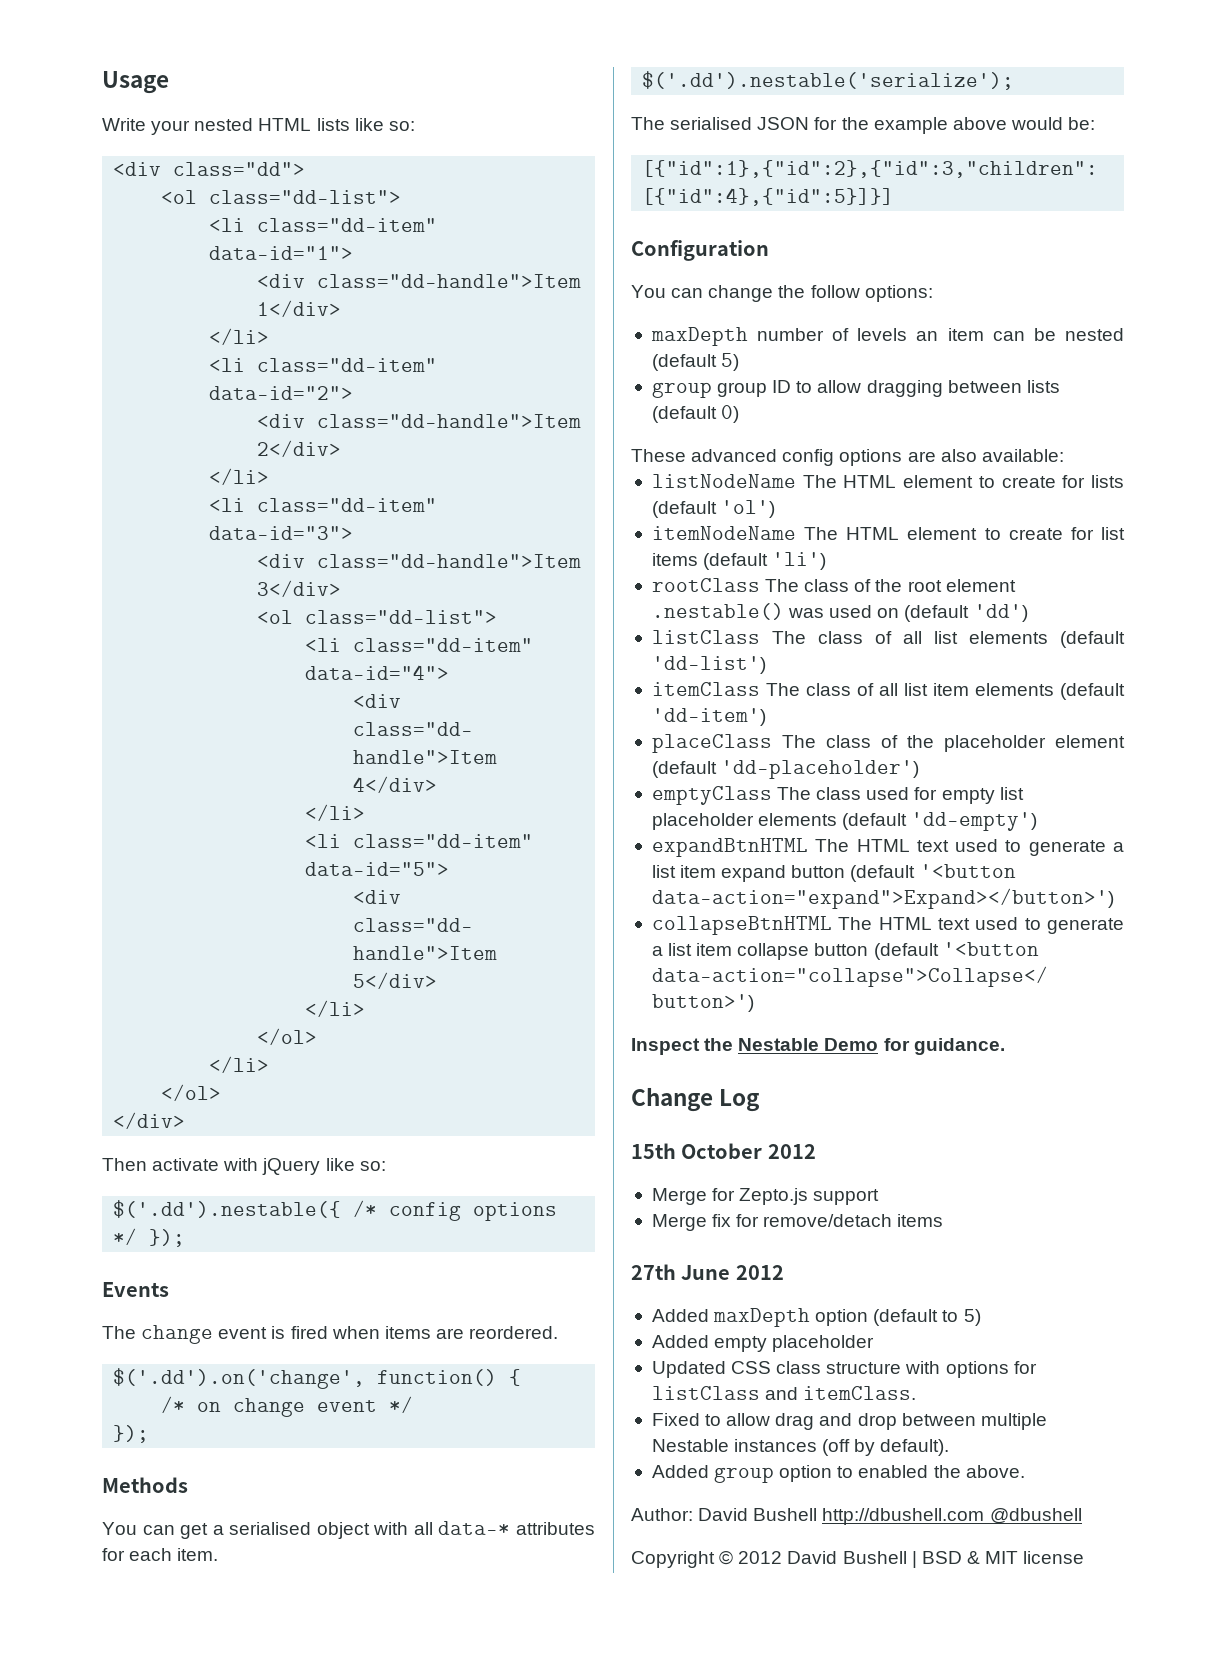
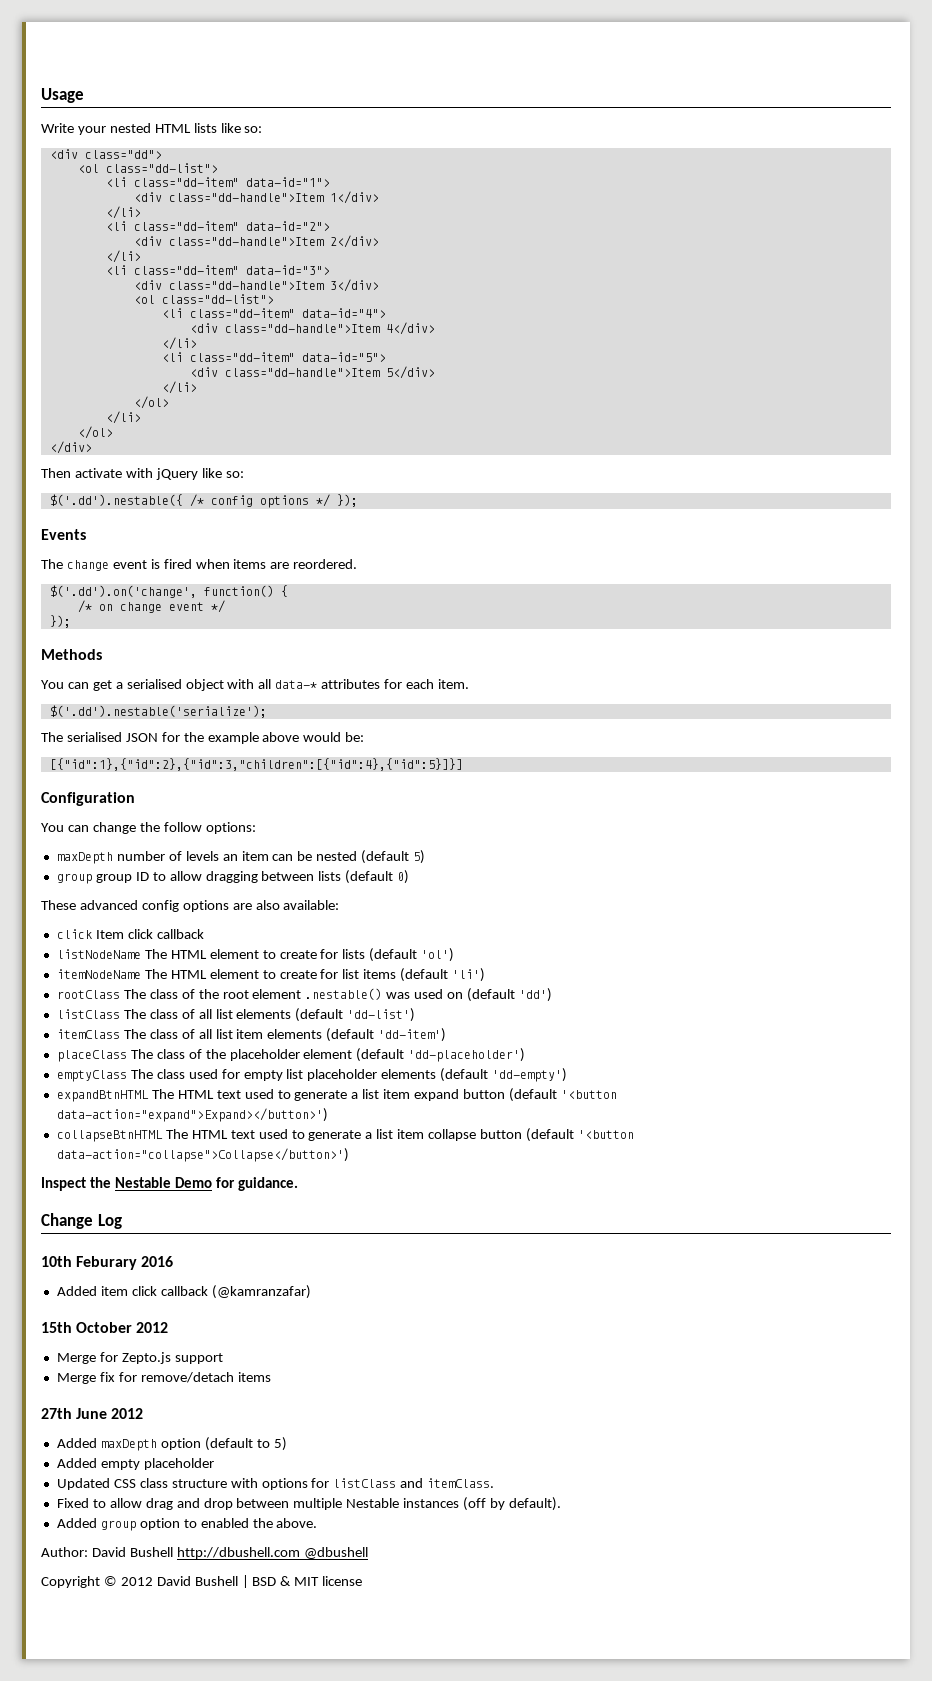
(1064, 455) none -> [56,929,204,939] // click Item click callback
(761, 1100) none -> [41,1256,174,1270] [56,1285,311,1299] // 10th Feburary 2016 // Added item click callback (@kamranzafar)

